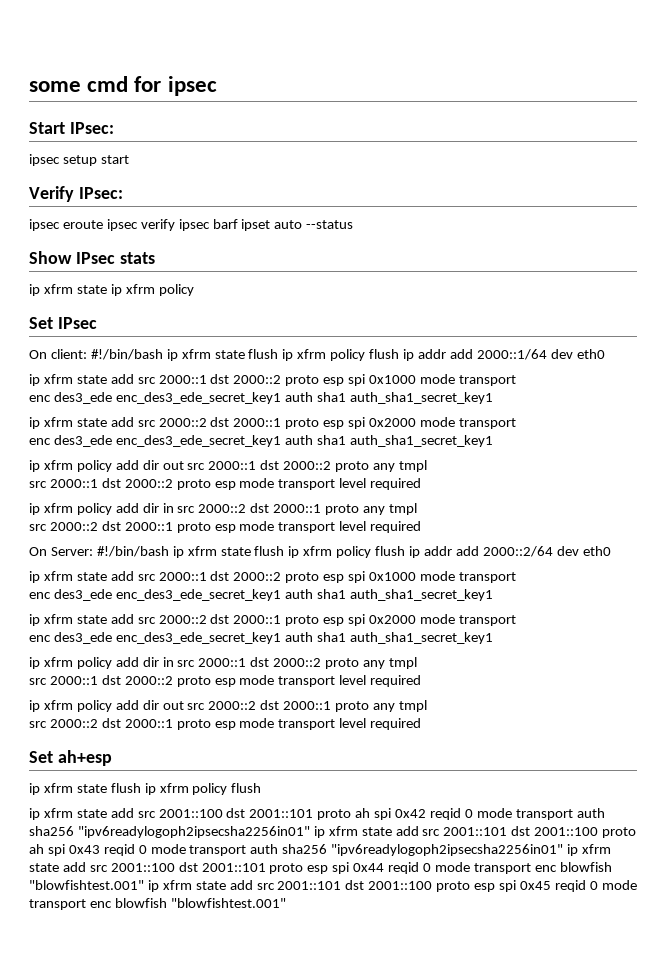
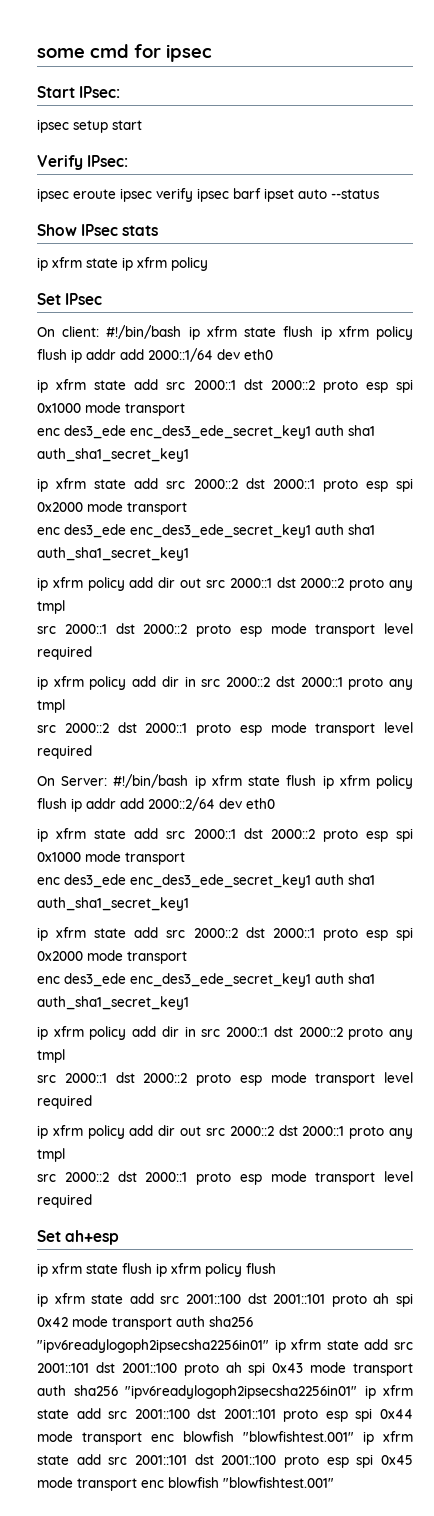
[429,808,473,820] reqid 0 -> (68, 1322) none
[103,844,147,856] reqid 0 -> (304, 1368) none
[388,862,432,874] reqid 0 -> (413, 1414) none
[554,880,598,892] reqid 0 -> (414, 1460) none

